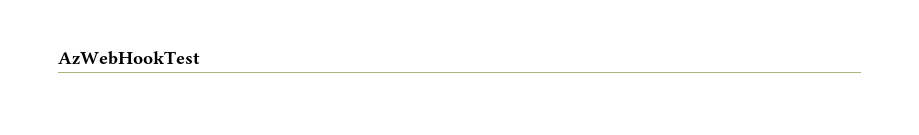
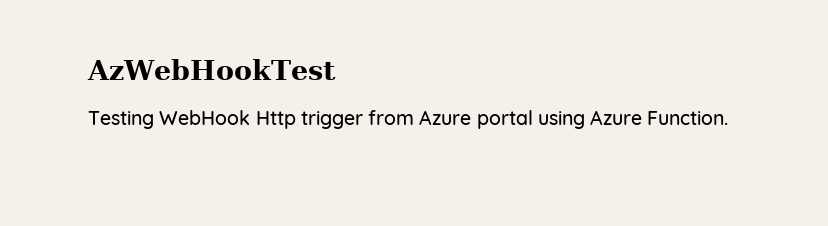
(200, 58) none -> [88,110,729,129] // Testing WebHook Http trigger from Azure portal using Azure Function.

